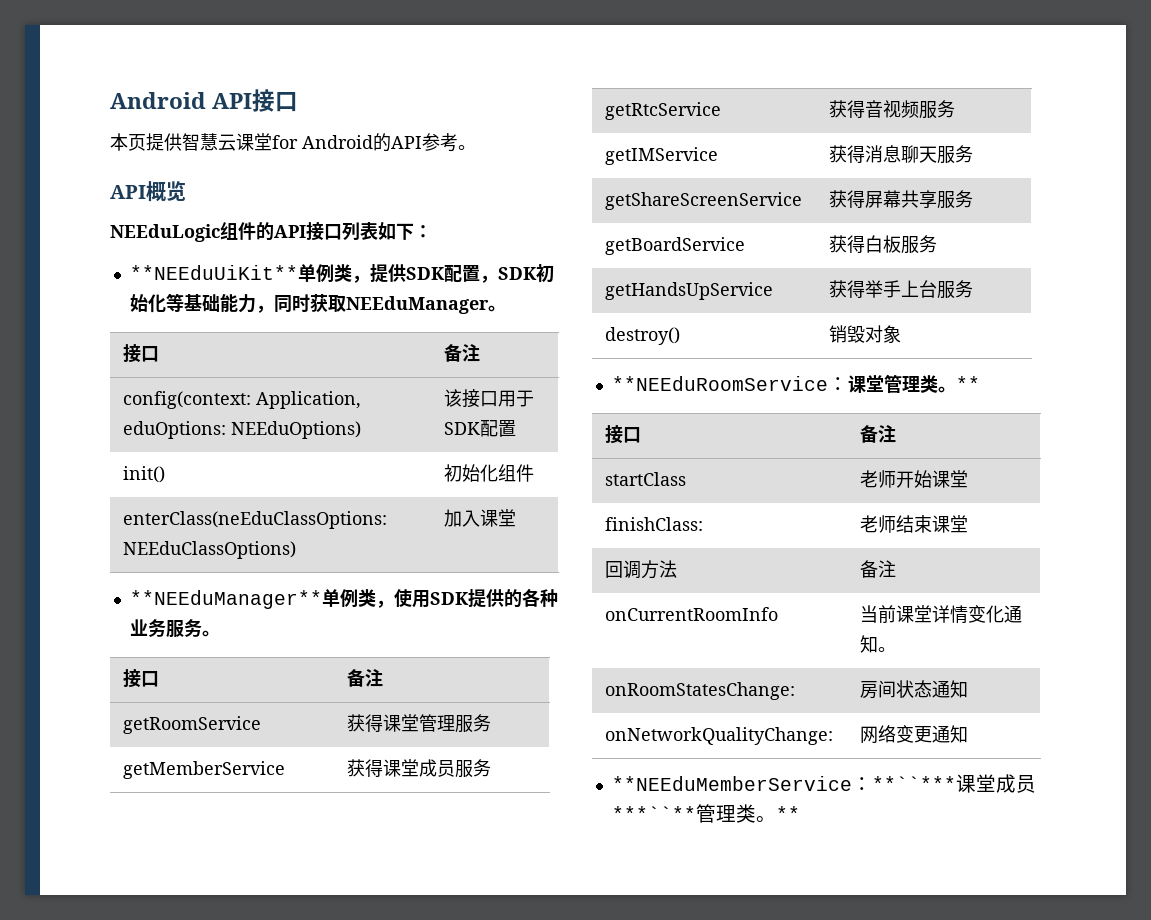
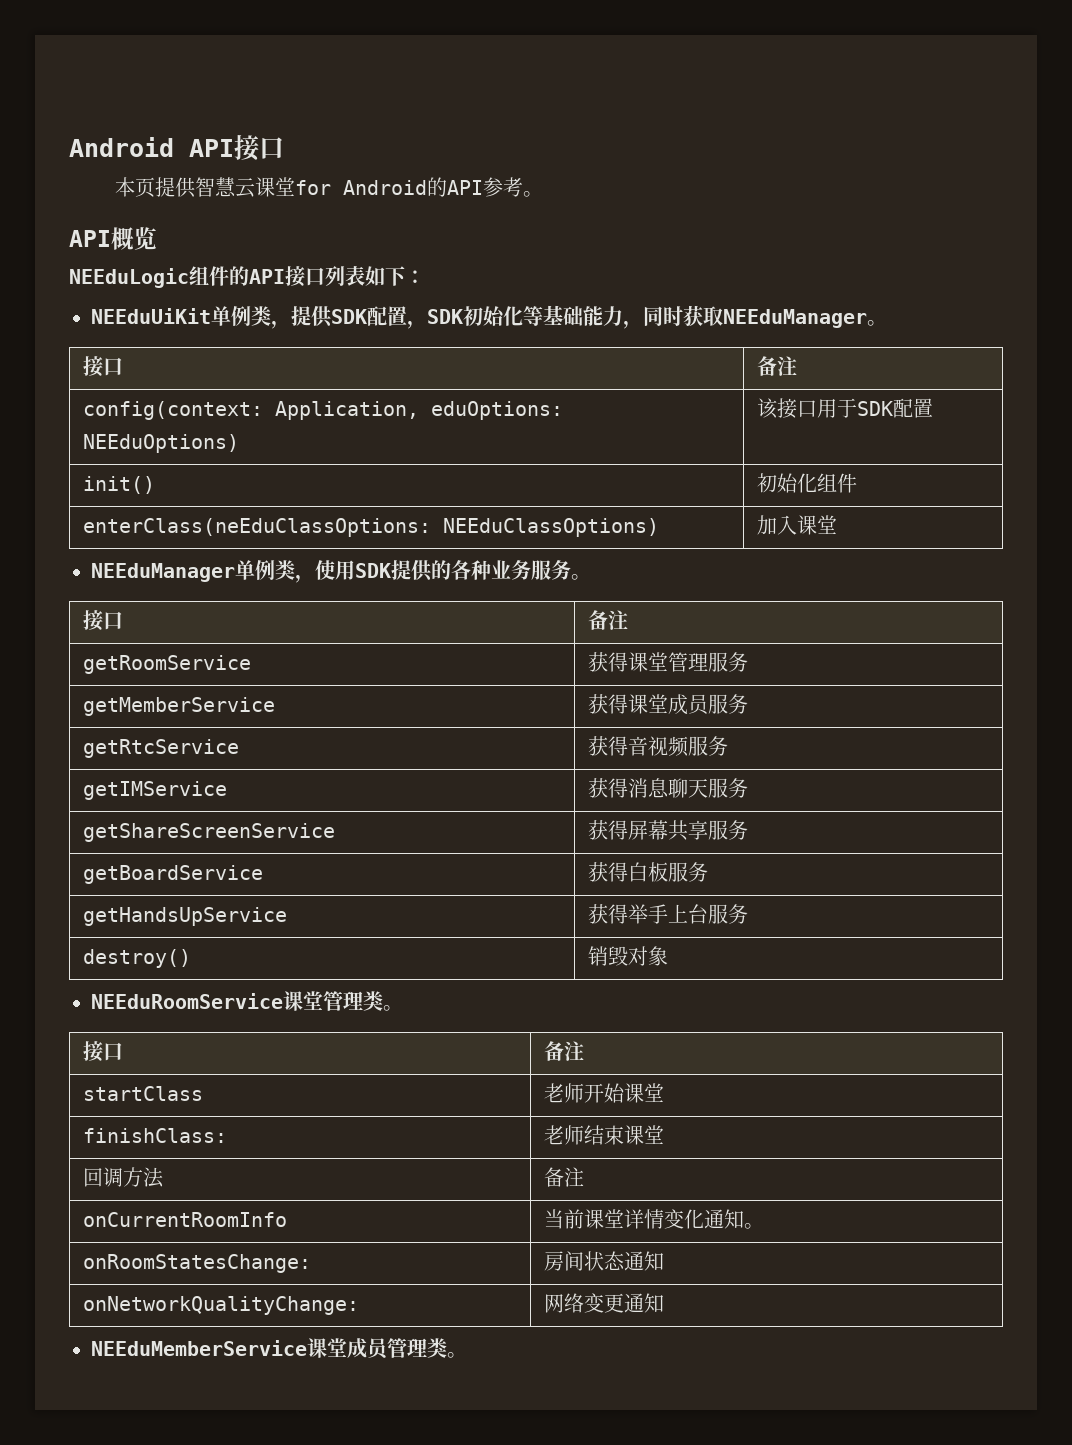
[129,265,298,280] **NEEduUiKit** -> [91,308,211,324] NEEduUiKit
[129,590,322,609] **NEEduManager** -> [91,563,235,582] NEEduManager
[611,376,848,391] **NEEduRoomService： -> [91,993,283,1009] NEEduRoomService
[955,376,980,391] ** -> (403, 1008) none
[611,774,1036,793] [611,804,800,823] **NEEduMemberService：**``***课堂成员***``**管理类。** -> [91,1338,467,1360] NEEduMemberService课堂成员管理类。

